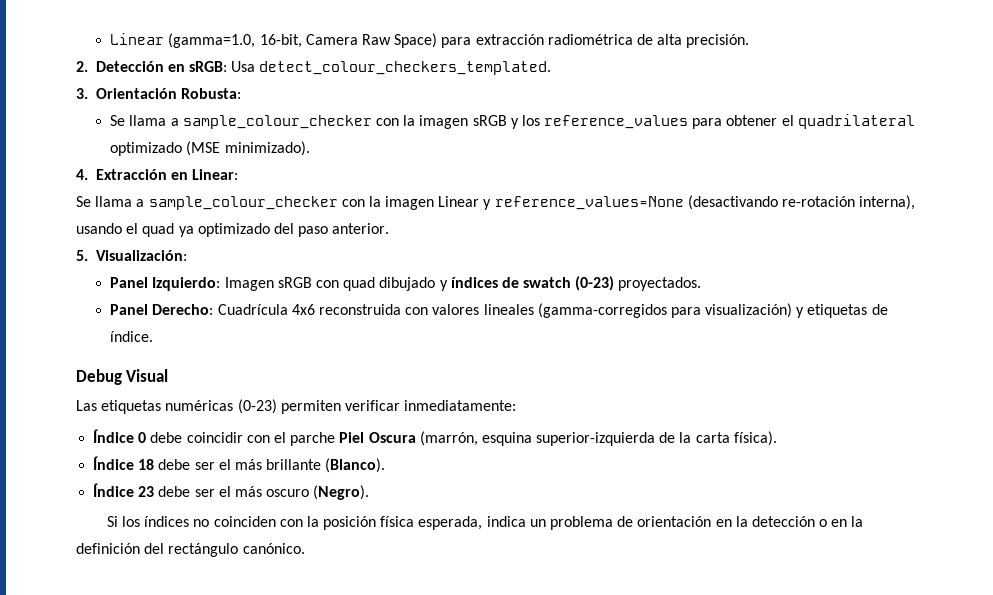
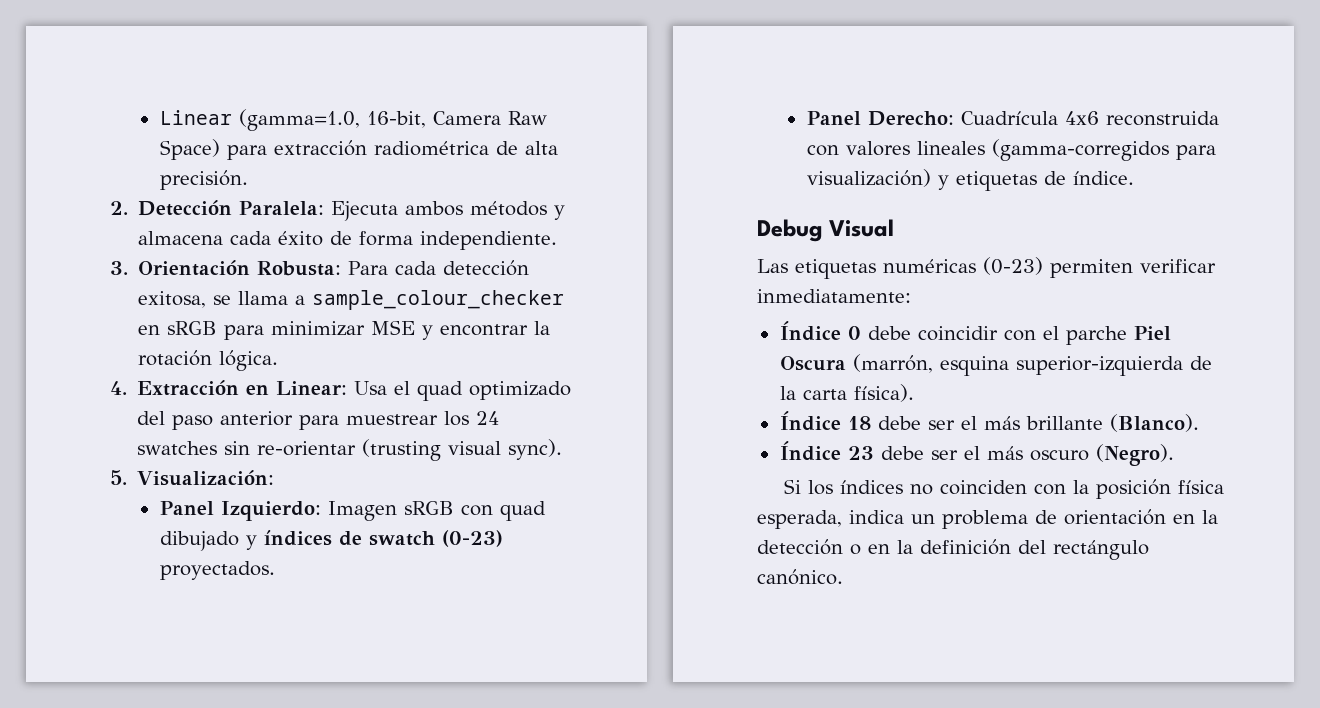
[167,61,552,75] [76,88,241,99] [110,114,915,129] [110,141,310,156] [76,169,239,180] [76,195,916,210] [76,223,122,234] en sRGB: Usa detect_colour_checkers_templated. // 3. Orientación Robusta: // Se llama a sample_colour_checker con la imagen sRGB y los reference_values para obtener el quadrilateral optimizado (MSE minimizado). // 4. Extracción en Linear: // Se llama a sample_colour_checker con la imagen Linear y reference_values=None (desactivando re-rotación interna), usando -> [239,201,566,221] [138,231,558,250] [110,260,530,276] [138,290,565,310] [138,320,551,340] [138,350,279,371] [110,380,388,396] Paralela: Ejecuta ambos métodos y almacena cada éxito de forma independiente. // 3. Orientación Robusta: Para cada detección exitosa, se llama a sample_colour_checker en sRGB para minimizar MSE y encontrar la rotación lógica. // 4. Extracción en Linear: Usa
[178,226,194,237] ya -> (464, 391) none
[332,223,390,234] anterior. -> [220,411,500,430] [137,439,563,461] anterior para muestrear los 24 swatches sin re-orientar (trusting visual sync).

